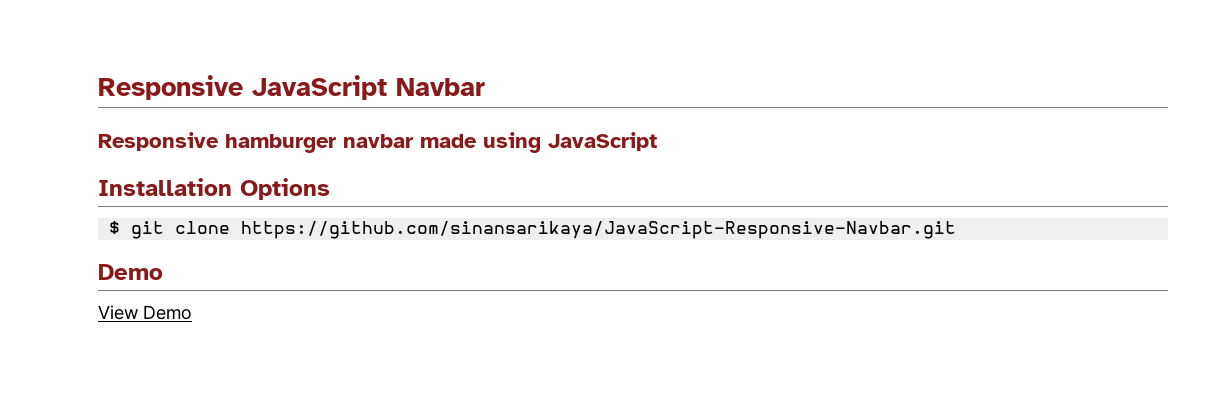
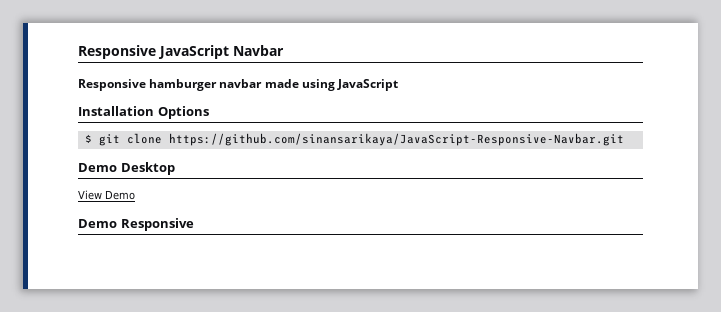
(163, 272) none -> [120,162,175,175] Desktop
(192, 312) none -> [78,218,194,231] // Demo Responsive

